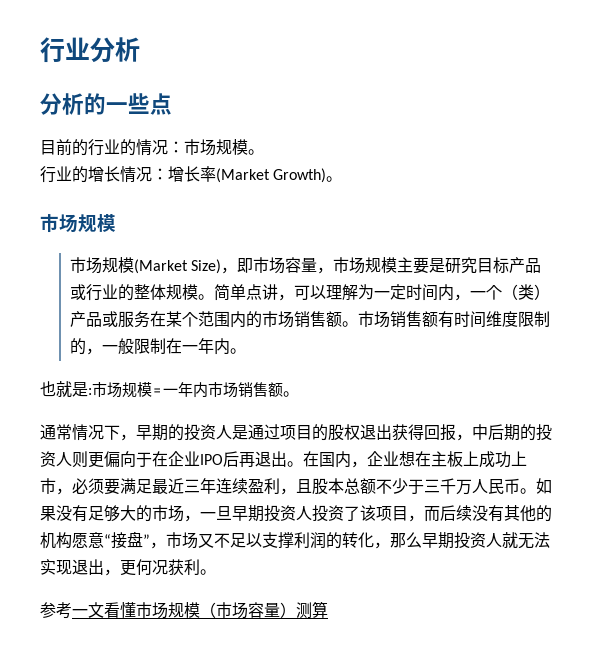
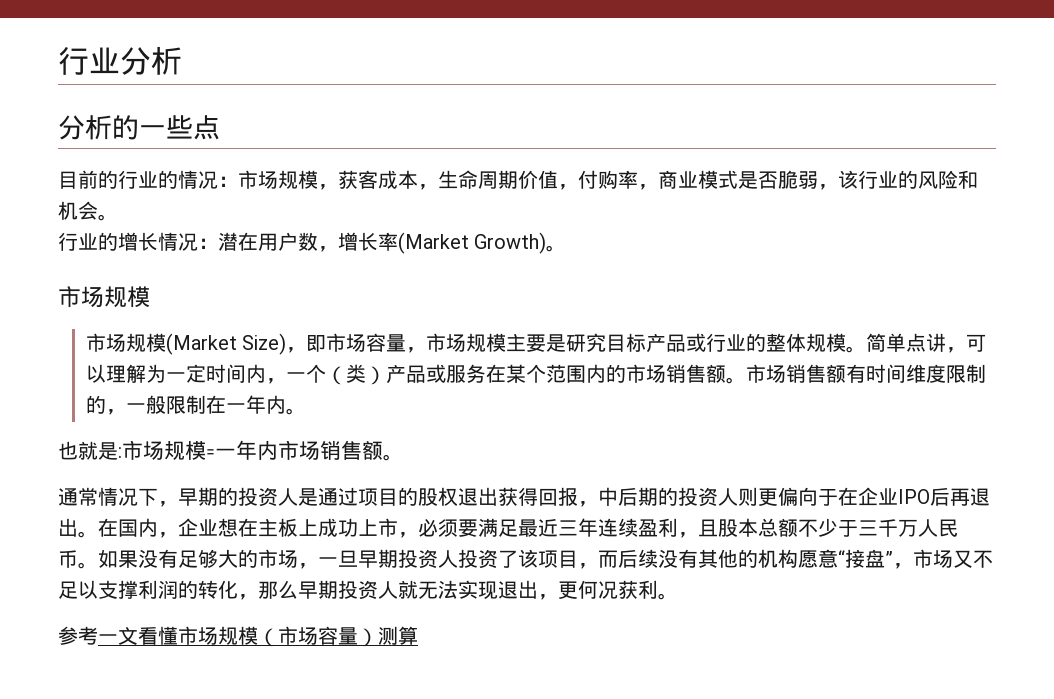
(248, 147) none -> [318,170,978,190] [58,201,98,220] ，获客成本，生命周期价值，付购率，商业模式是否脆弱，该行业的风险和机会
(168, 174) none -> [218,232,338,252] 潜在用户数，

